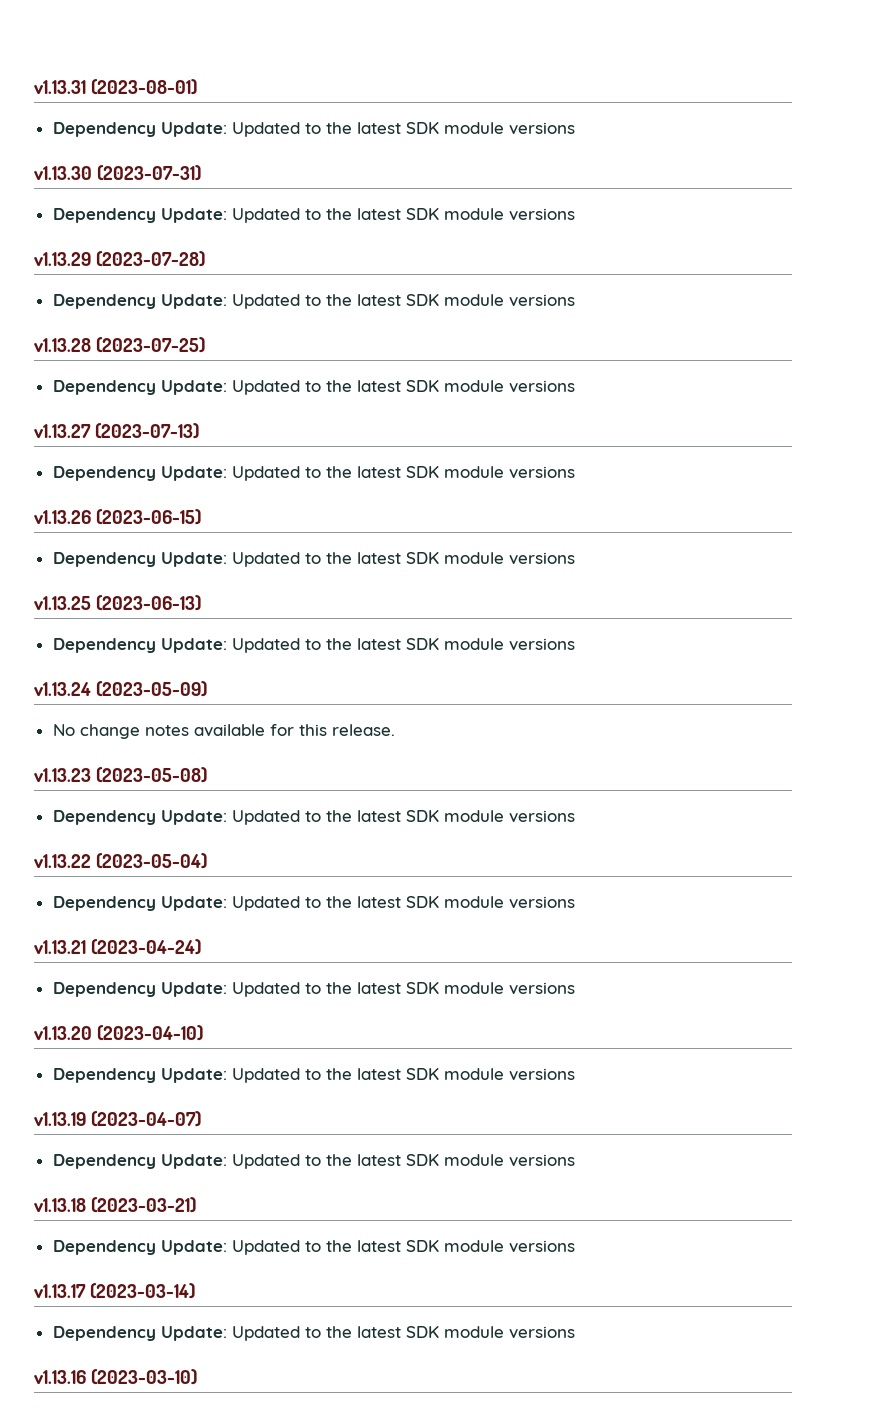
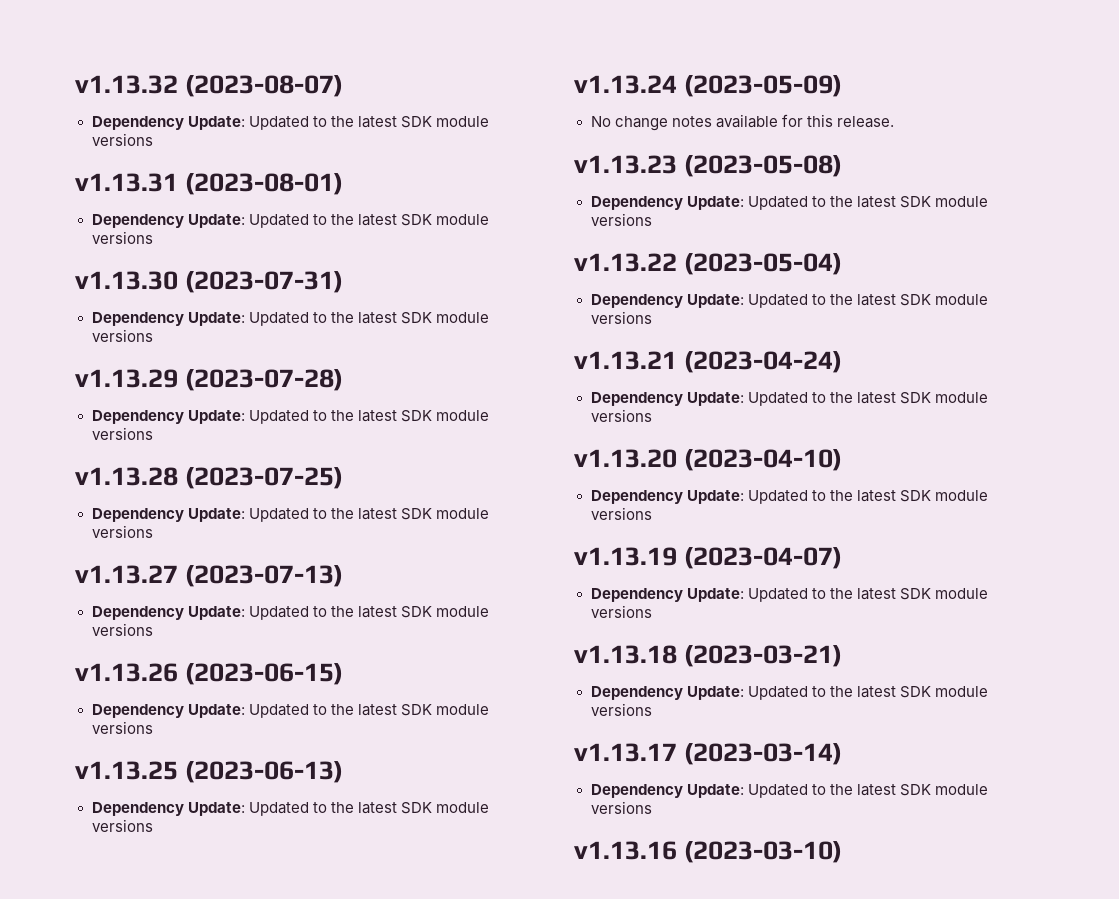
(34, 87) none -> [75,75,344,97] [91,116,489,130] [91,133,153,146] v1.13.32 (2023-08-07) // Dependency Update: Updated to the latest SDK module versions //

